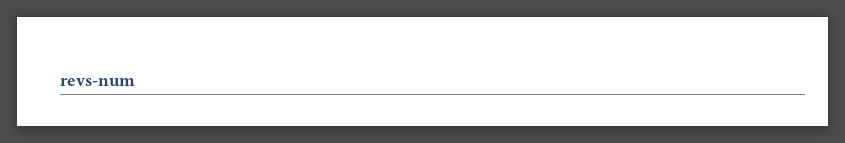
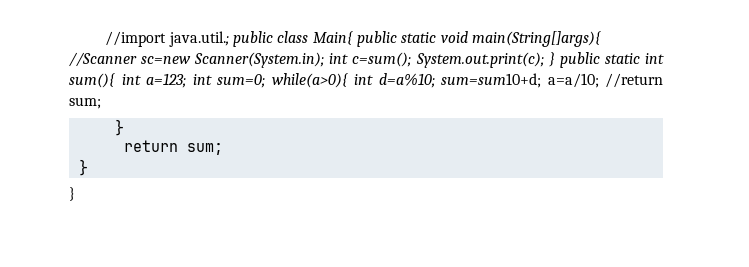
[60,78,135,86] revs-num -> [105,31,602,47] [69,52,664,68] [69,73,663,88] [69,97,101,109] [114,119,124,136] [123,140,223,155] [78,159,88,176] [69,187,75,201] //import java.util.; public class Main{ public static void main(String[]args){ //Scanner sc=new Scanner(System.in); int c=sum(); System.out.print(c); } public static int sum(){ int a=123; int sum=0; while(a>0){ int d=a%10; sum=sum10+d; a=a/10; //return sum; // } // return sum; // } // }

